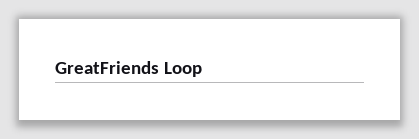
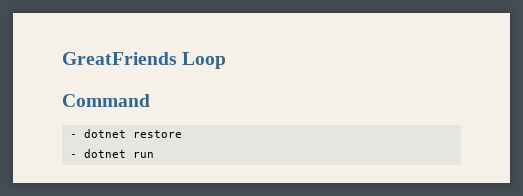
(203, 69) none -> [62,94,150,107] [69,129,182,138] [69,149,154,158] // Command // - dotnet restore // - dotnet run

